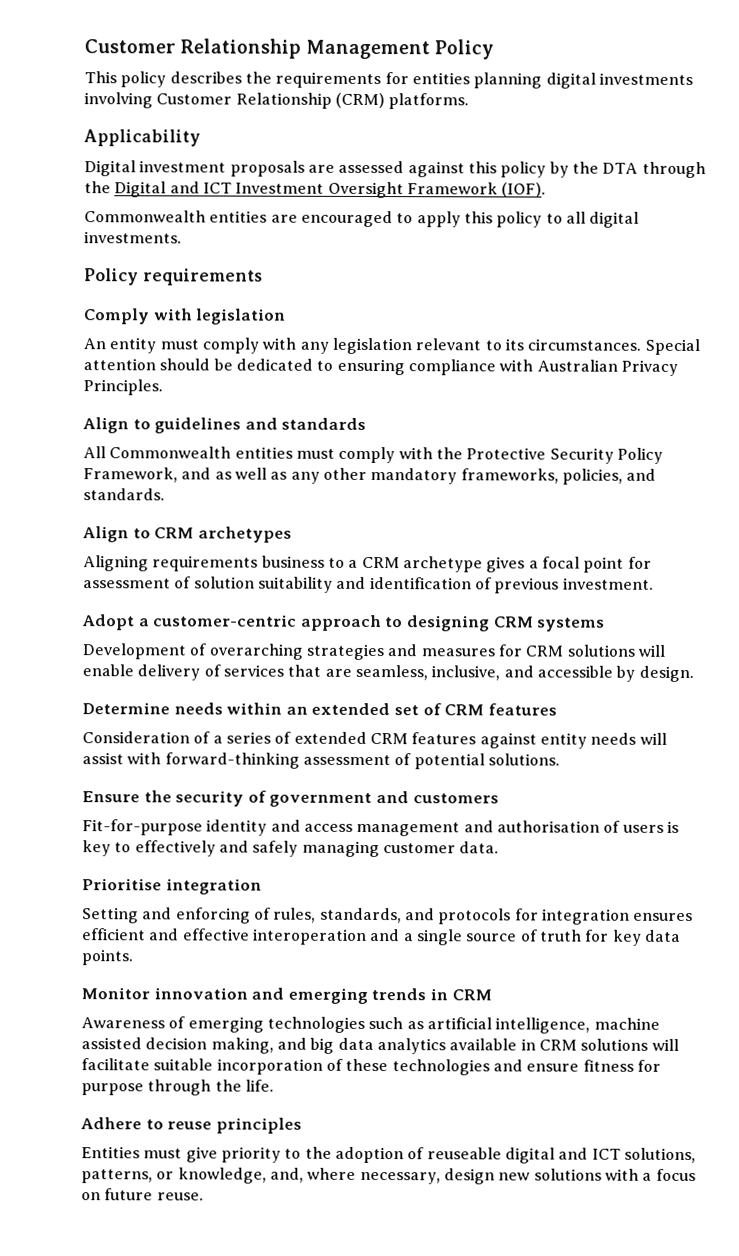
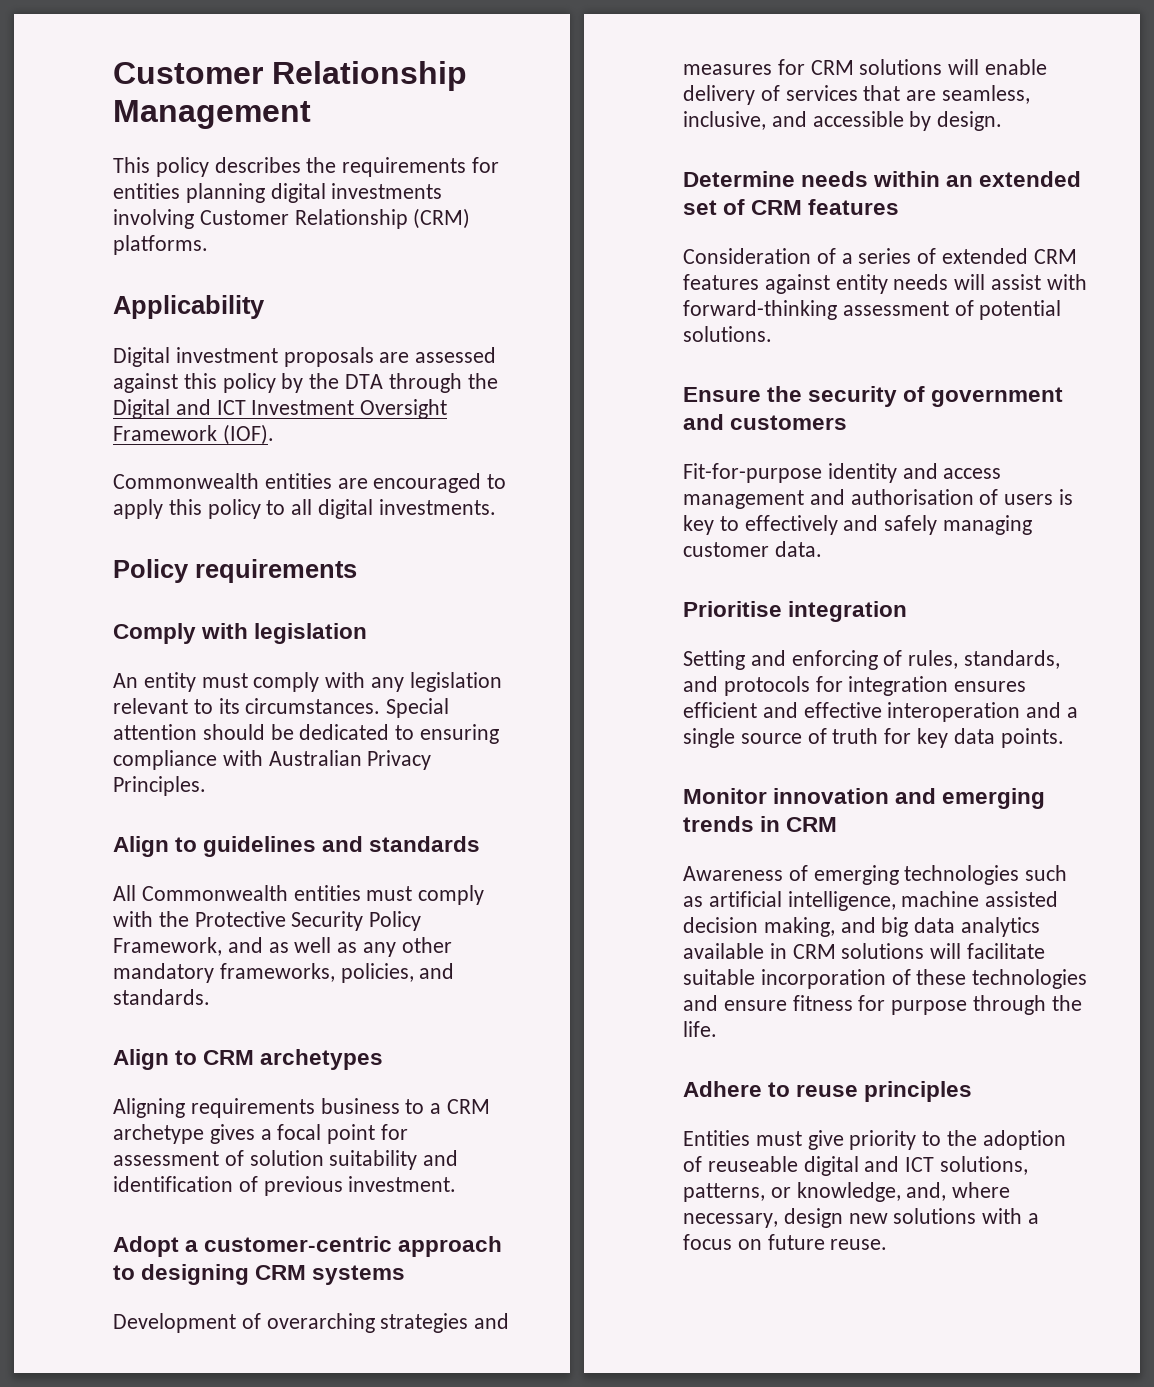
[433,39,494,60] Policy -> (311, 114) none

